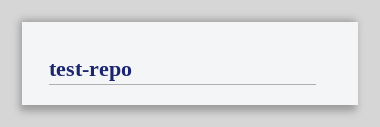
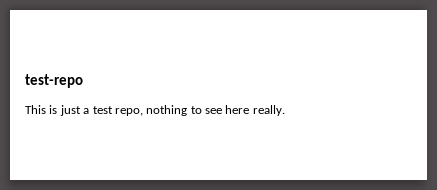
(132, 72) none -> [25,105,285,116] // This is just a test repo, nothing to see here really.

